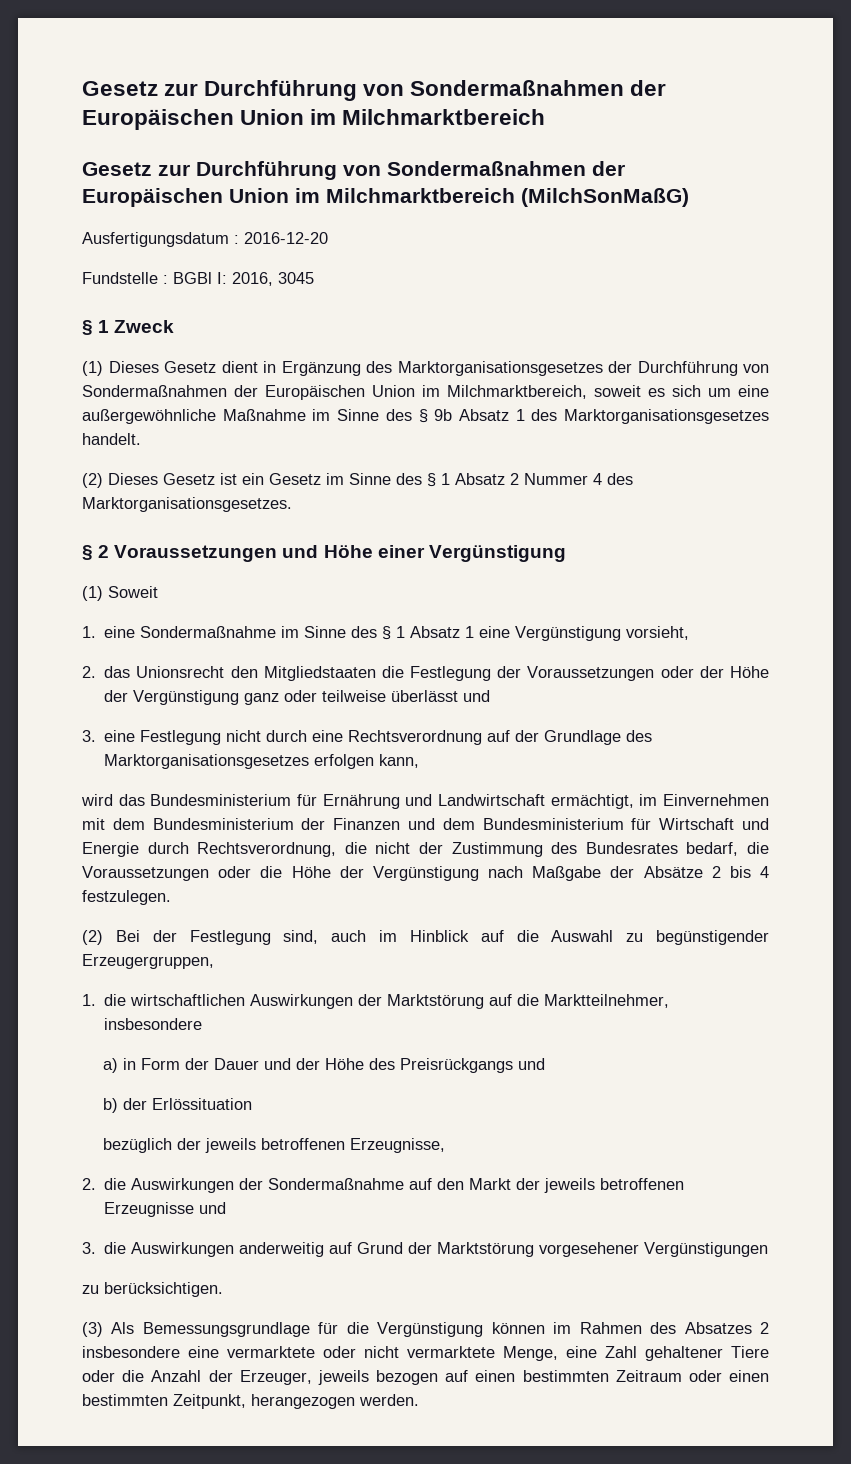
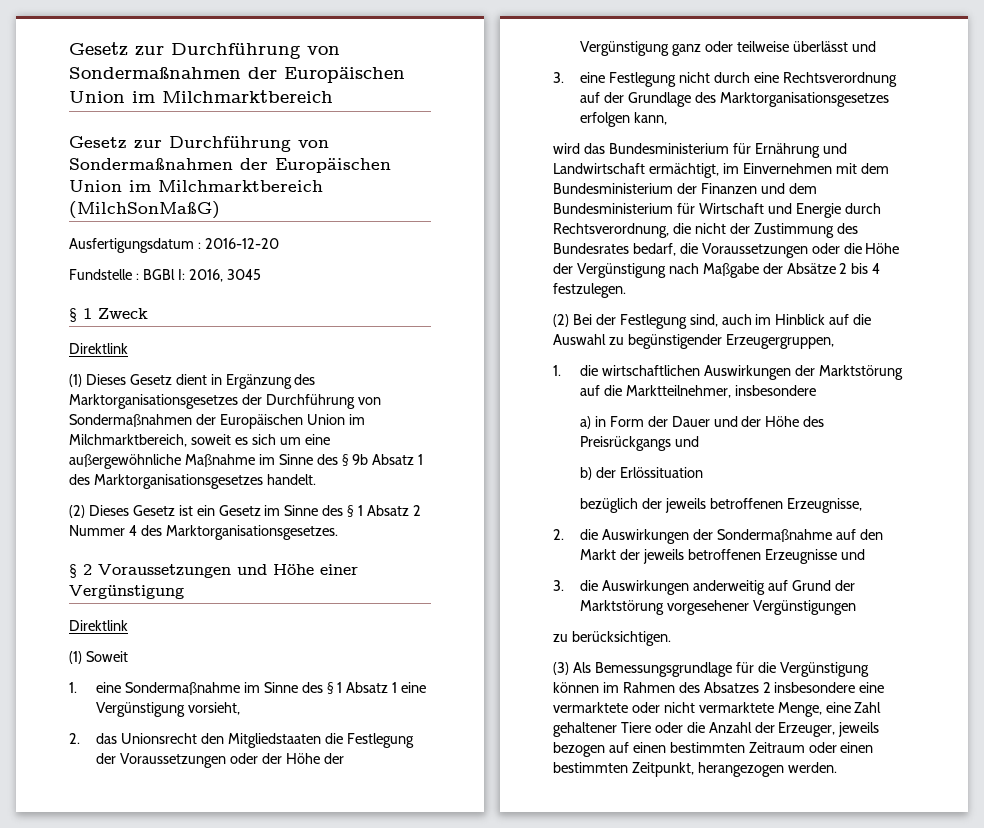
(175, 326) none -> [69,343,128,354] // Direktlink
(566, 553) none -> [69,620,128,631] // Direktlink

